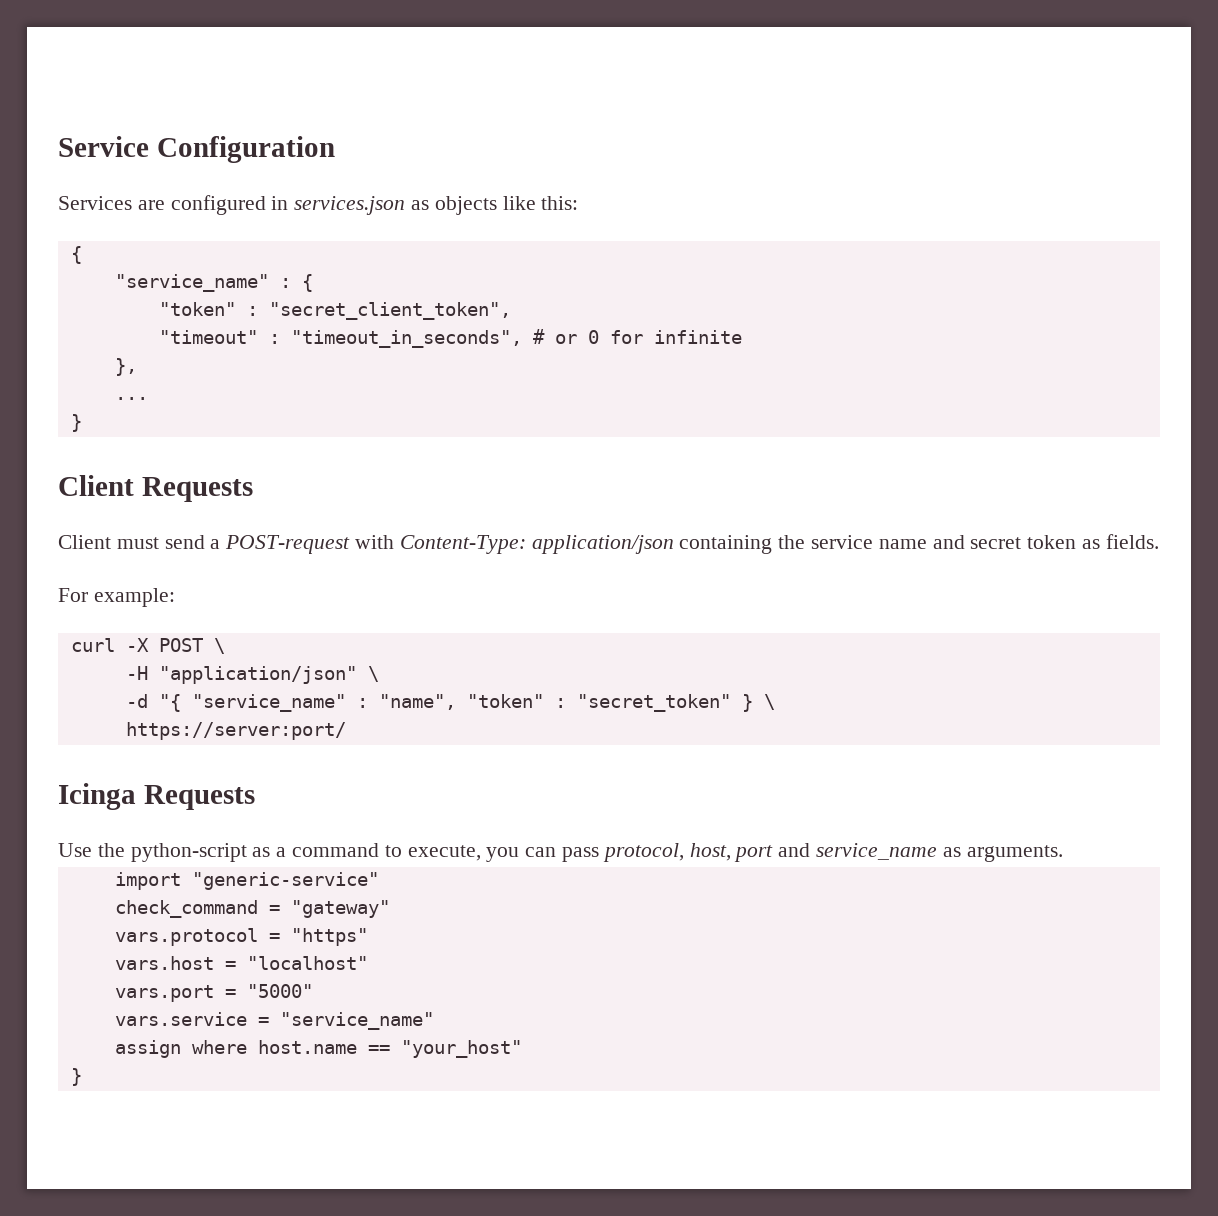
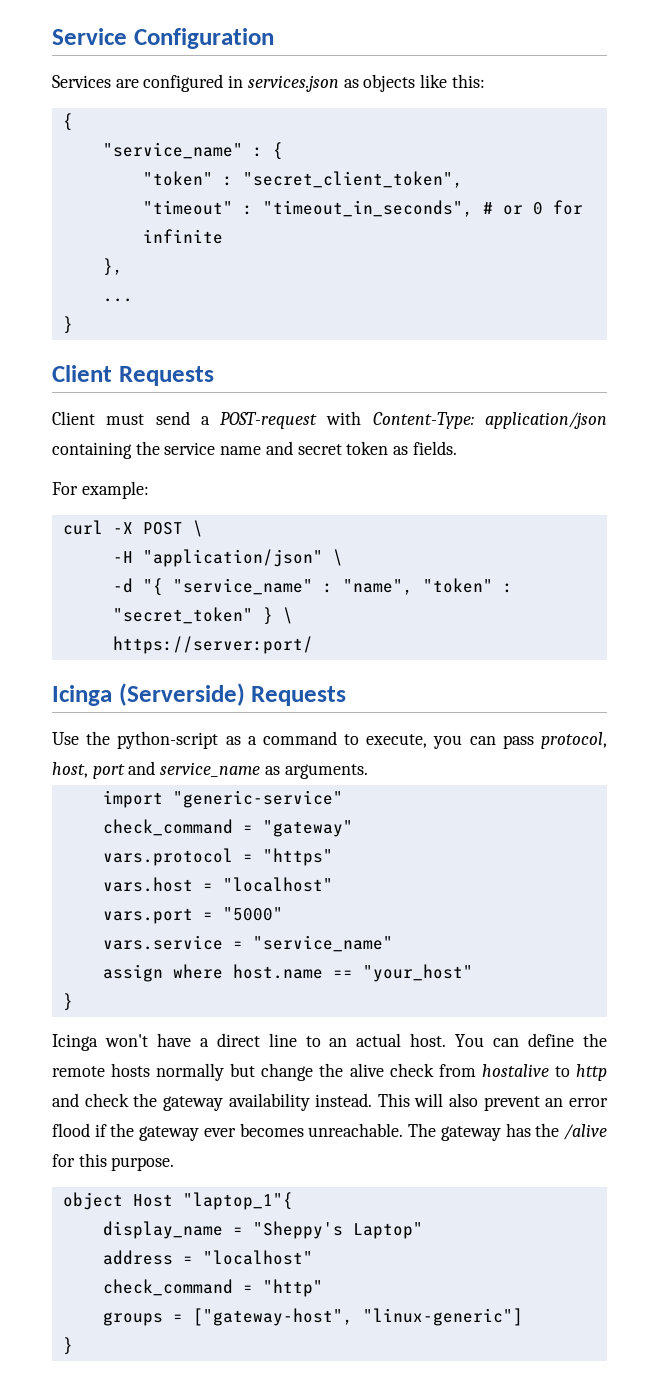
(136, 796) none -> [118,683,245,706] (Serverside)
(82, 1077) none -> [52,1033,607,1051] [52,1063,607,1081] [52,1093,608,1111] [52,1123,608,1141] [52,1153,175,1171] [62,1192,293,1210] [102,1221,423,1239] [102,1250,313,1265] [102,1279,323,1297] [102,1308,523,1326] [62,1337,73,1355] // Icinga won't have a direct line to an actual host. You can define the remote hosts normally but change the alive check from hostalive to http and check the gateway availability instead. This will also prevent an error flood if the gateway ever becomes unreachable. The gateway has the /alive for this purpose. // object Host "laptop_1"{ // display_name = "Sheppy's Laptop" // address = "localhost" // check_command = "http" // groups = ["gateway-host", "linux-generic"] // }

